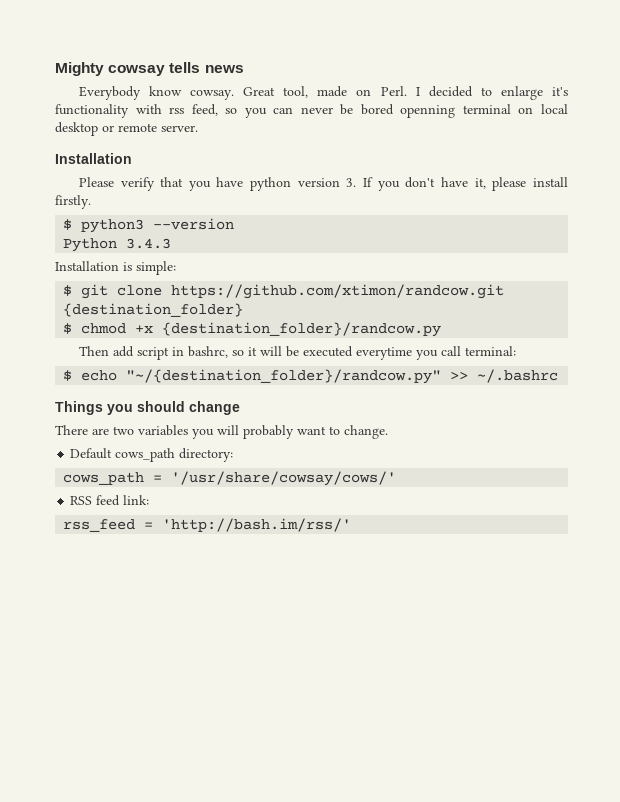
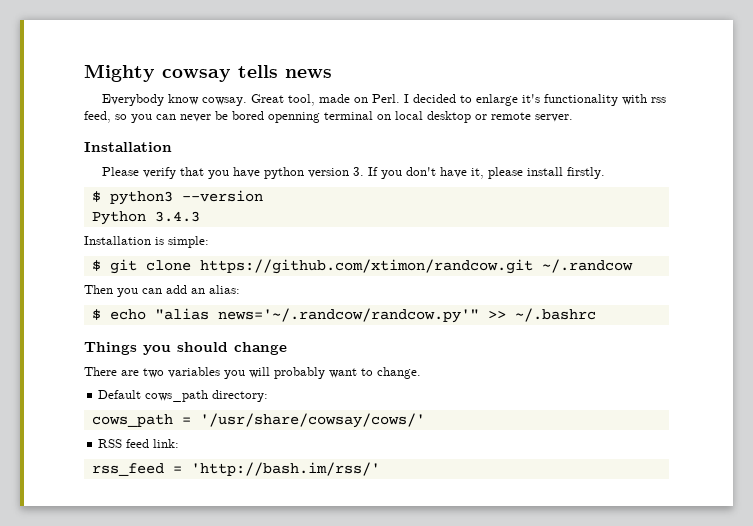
[63,303,244,317] [63,322,442,337] [78,346,516,360] {destination_folder} // $ chmod +x {destination_folder}/randcow.py // Then add script in bashrc, so it will be executed everytime you call terminal: -> [541,259,633,273] [84,285,240,297] ~/.randcow // Then you can add an alias:
[126,369,442,384] "~/{destination_folder}/randcow.py" -> [154,308,479,323] "alias news='~/.randcow/randcow.py'"

